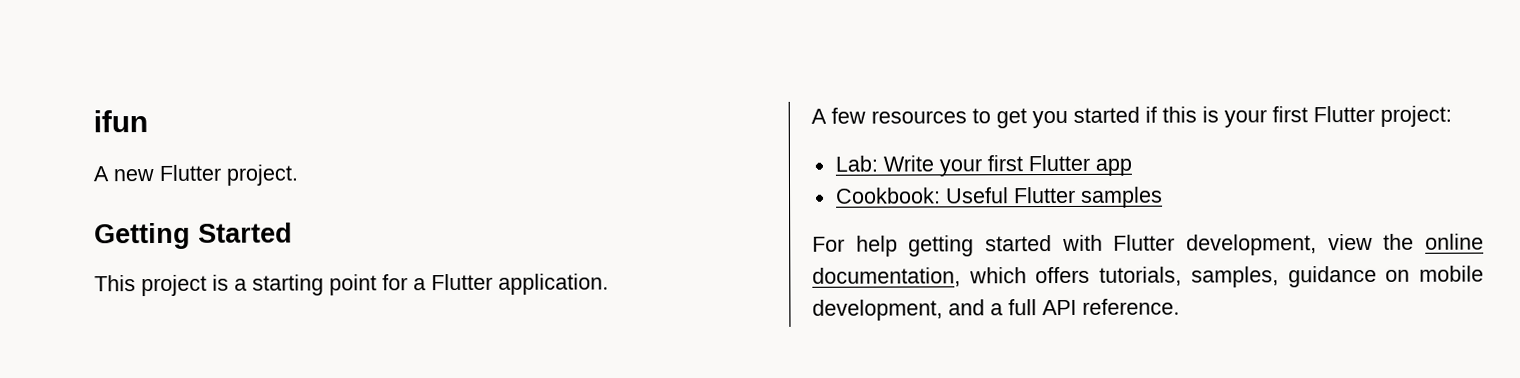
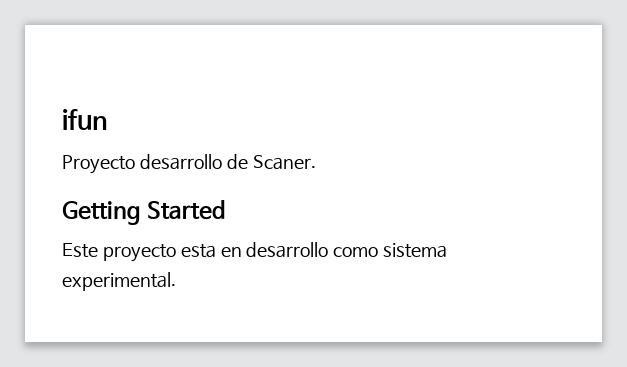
[93,164,298,186] [94,222,293,250] [94,273,609,297] [811,105,1452,129] [834,154,1132,177] [834,186,1163,208] [812,233,1484,257] [812,265,1484,288] [812,298,1180,321] A new Flutter project. // Getting Started // This project is a starting point for a Flutter application. // A few resources to get you started if this is your first Flutter project: // Lab: Write your first Flutter app // Cookbook: Useful Flutter samples // For help getting started with Flutter development, view the online documentation, which offers tutorials, samples, guidance on mobile development, and a full API reference. -> [62,154,316,174] [62,200,227,225] [62,242,448,262] [62,272,176,291] Proyecto desarrollo de Scaner. // Getting Started // Este proyecto esta en desarrollo como sistema experimental.

